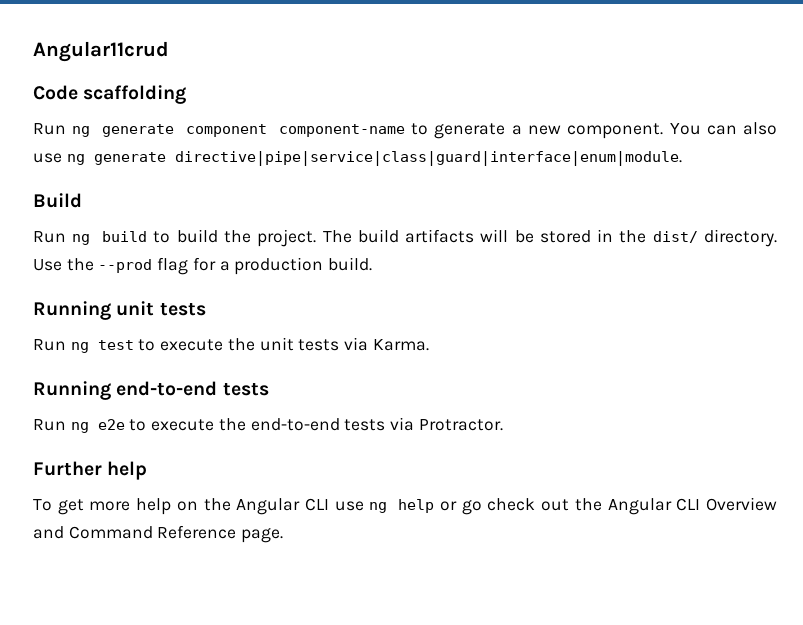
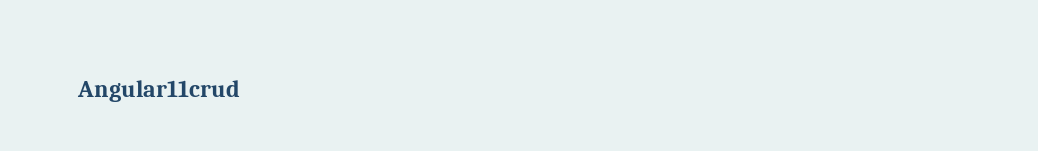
[33,85,187,104] [33,122,777,139] [33,151,682,166] [33,193,82,208] [33,229,778,247] [33,257,373,275] [33,301,206,320] [33,337,429,353] [33,381,269,400] [33,417,503,433] [33,461,148,480] [33,497,778,515] [33,525,284,543] // Code scaffolding // Run ng generate component component-name to generate a new component. You can also use ng generate directive|pipe|service|class|guard|interface|enum|module. // Build // Run ng build to build the project. The build artifacts will be stored in the dist/ directory. Use the --prod flag for a production build. // Running unit tests // Run ng test to execute the unit tests via Karma. // Running end-to-end tests // Run ng e2e to execute the end-to-end tests via Protractor. // Further help // To get more help on the Angular CLI use ng help or go check out the Angular CLI Overview and Command Reference page. -> (240, 91) none

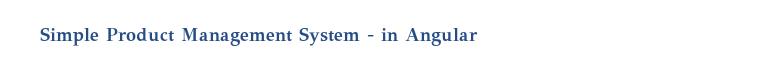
[77,80,240,102] Angular11crud -> [40,27,478,46] Simple Product Management System - in Angular

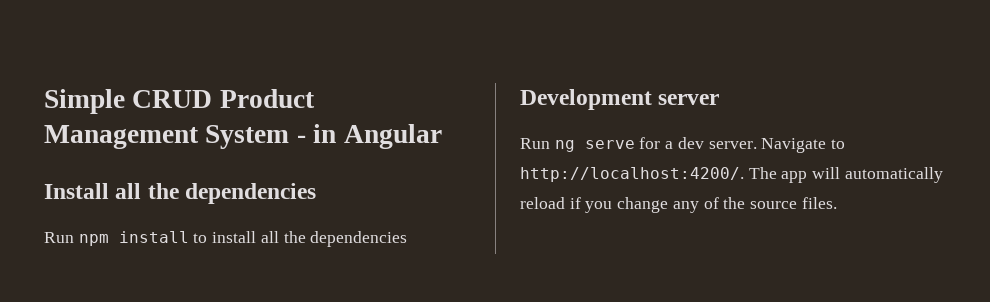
(99, 36) none -> [132,90,213,108] CRUD
(478, 37) none -> [44,183,317,204] [44,231,408,247] [520,89,720,110] [520,137,846,153] [520,167,943,183] [520,197,837,213] // Install all the dependencies // Run npm install to install all the dependencies // Development server // Run ng serve for a dev server. Navigate to http://localhost:4200/. The app will automatically reload if you change any of the source files.

